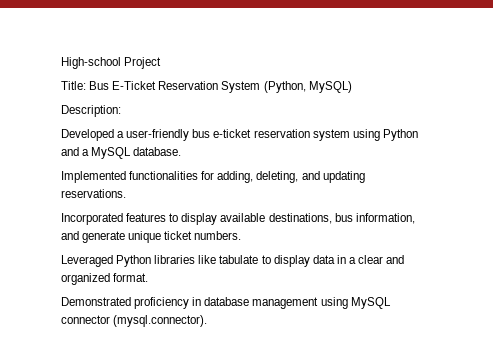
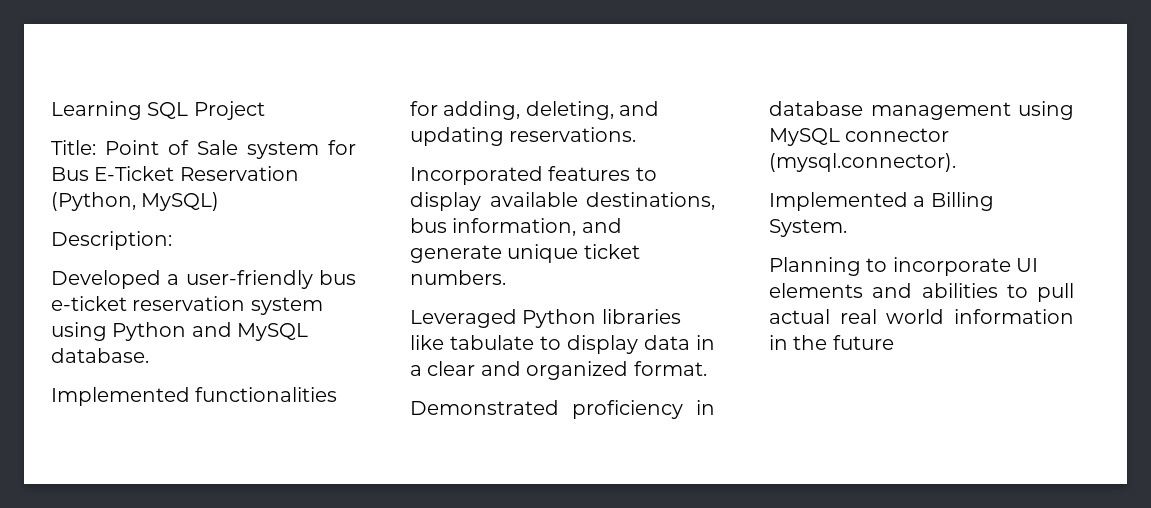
[61,57,121,69] High-school -> [51,101,189,120] Learning SQL
(86, 85) none -> [105,140,356,159] Point of Sale system for
[221,81,261,93] System -> (299, 173) none
[82,149,90,156] a -> (232, 329) none
(208, 321) none -> [769,192,994,211] [769,219,847,237] [769,257,1039,276] [769,283,1074,302] [769,309,1074,324] [769,335,894,350] // Implemented a Billing System. // Planning to incorporate UI elements and abilities to pull actual real world information in the future

